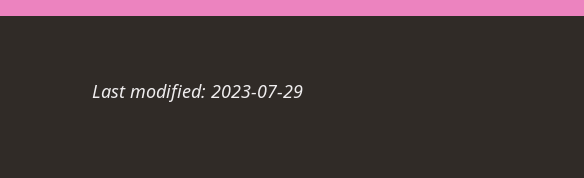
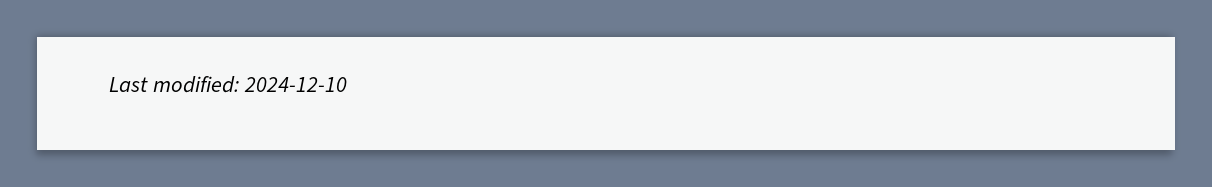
[211,85,303,98] 2023-07-29 -> [244,77,348,92] 2024-12-10

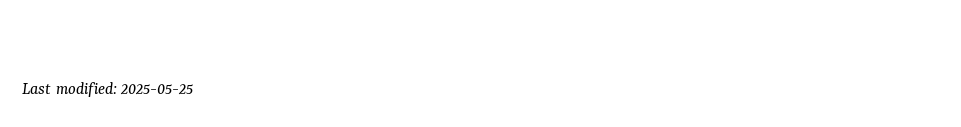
[244,77,348,92] 2024-12-10 -> [120,84,194,95] 2025-05-25

